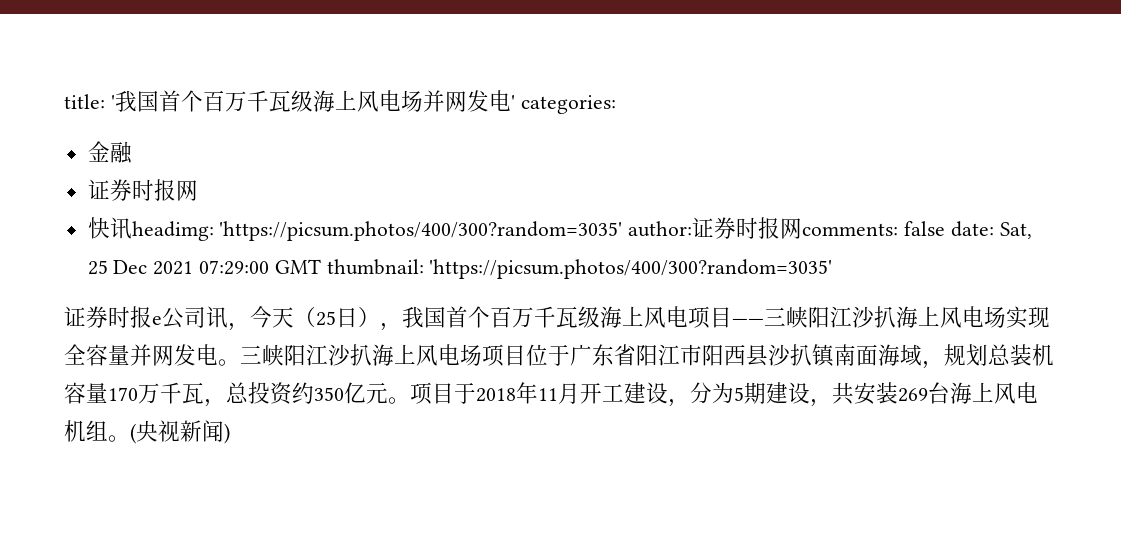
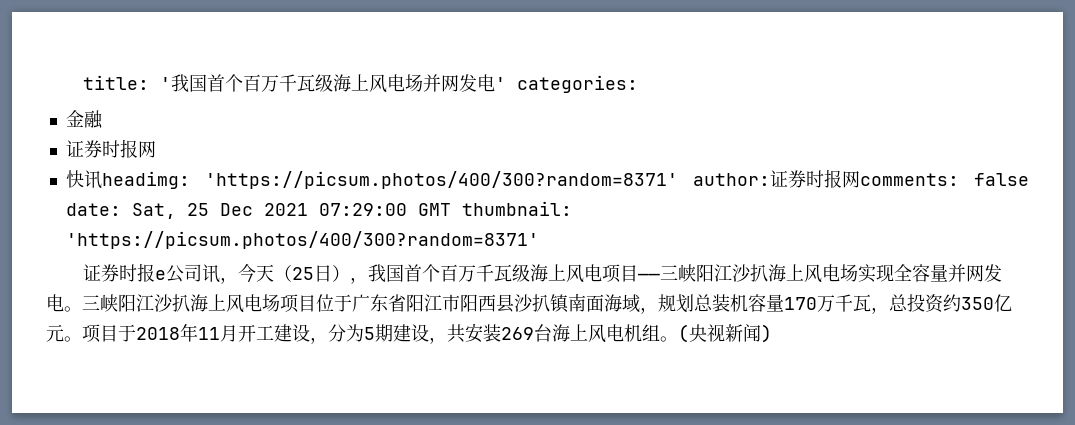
[219,221,623,241] 'https://picsum.photos/400/300?random=3035' -> [204,171,678,189] 'https://picsum.photos/400/300?random=8371'
[429,259,833,279] 'https://picsum.photos/400/300?random=3035' -> [65,231,539,249] 'https://picsum.photos/400/300?random=8371'

